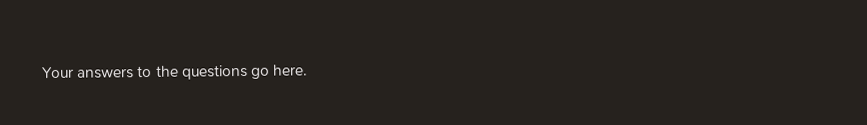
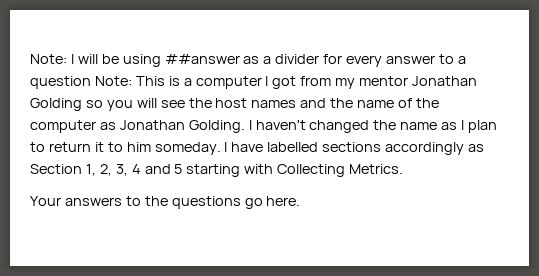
(42, 72) none -> [30,54,466,67] [30,76,478,89] [30,98,439,111] [30,120,498,133] [30,142,485,155] [30,164,404,177] Note: I will be using ##answer as a divider for every answer to a question Note: This is a computer I got from my mentor Jonathan Golding so you will see the host names and the name of the computer as Jonathan Golding. I haven't changed the name as I plan to return it to him someday. I have labelled sections accordingly as Section 1, 2, 3, 4 and 5 starting with Collecting Metrics. //

